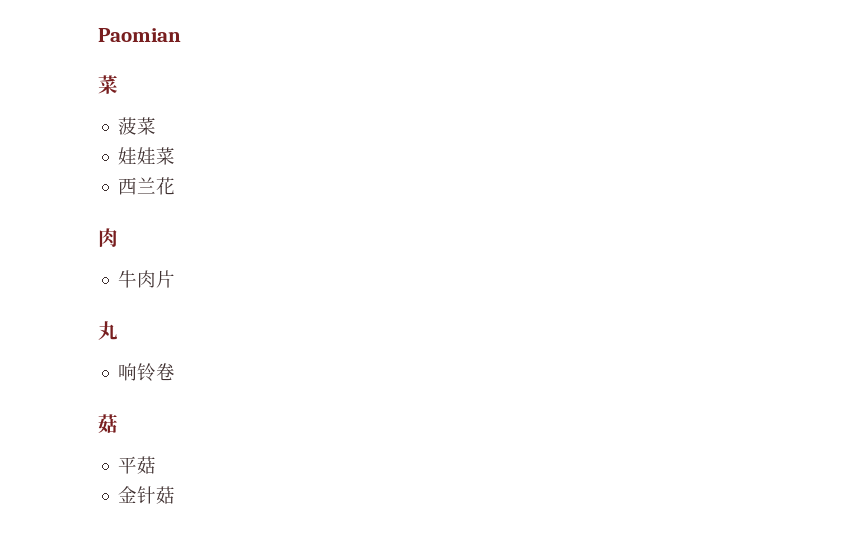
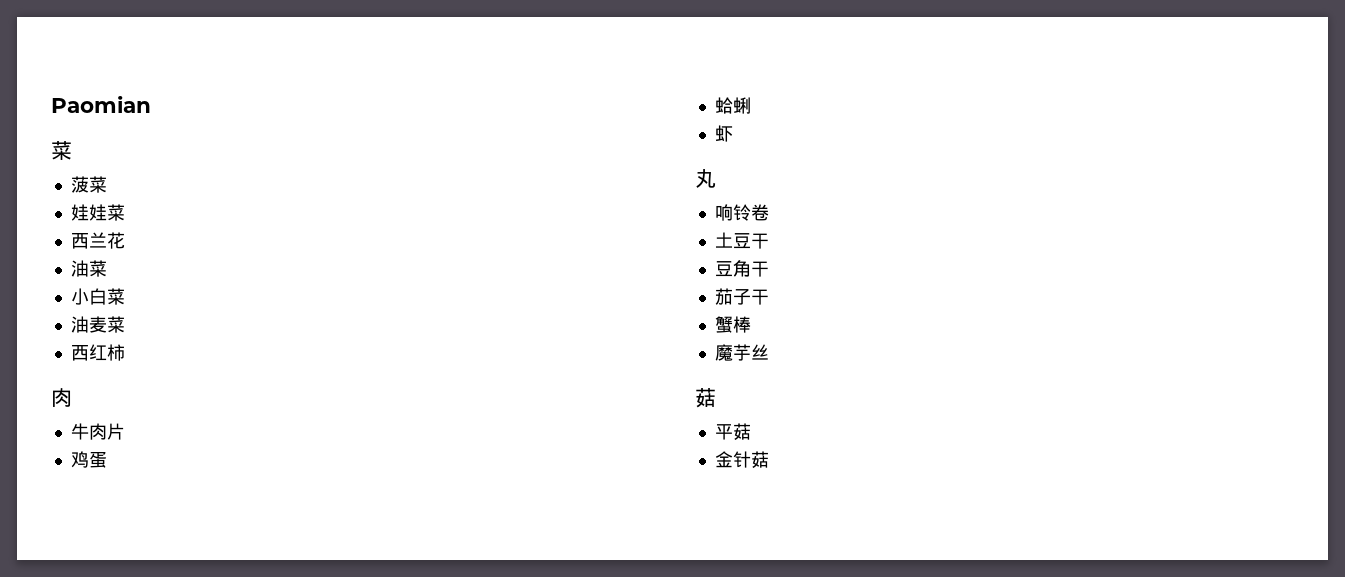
(176, 186) none -> [70,260,107,277] [70,288,125,305] [70,316,125,333] [70,344,125,361] // 油菜 // 小白菜 // 油麦菜 // 西红柿
(176, 279) none -> [70,451,107,468] [714,97,751,114] [714,125,733,142] // 鸡蛋 // 蛤蜊 // 虾
(176, 372) none -> [714,232,769,249] [714,260,769,277] [714,288,769,305] [714,316,751,333] [714,344,769,361] // 土豆干 // 豆角干 // 茄子干 // 蟹棒 // 魔芋丝

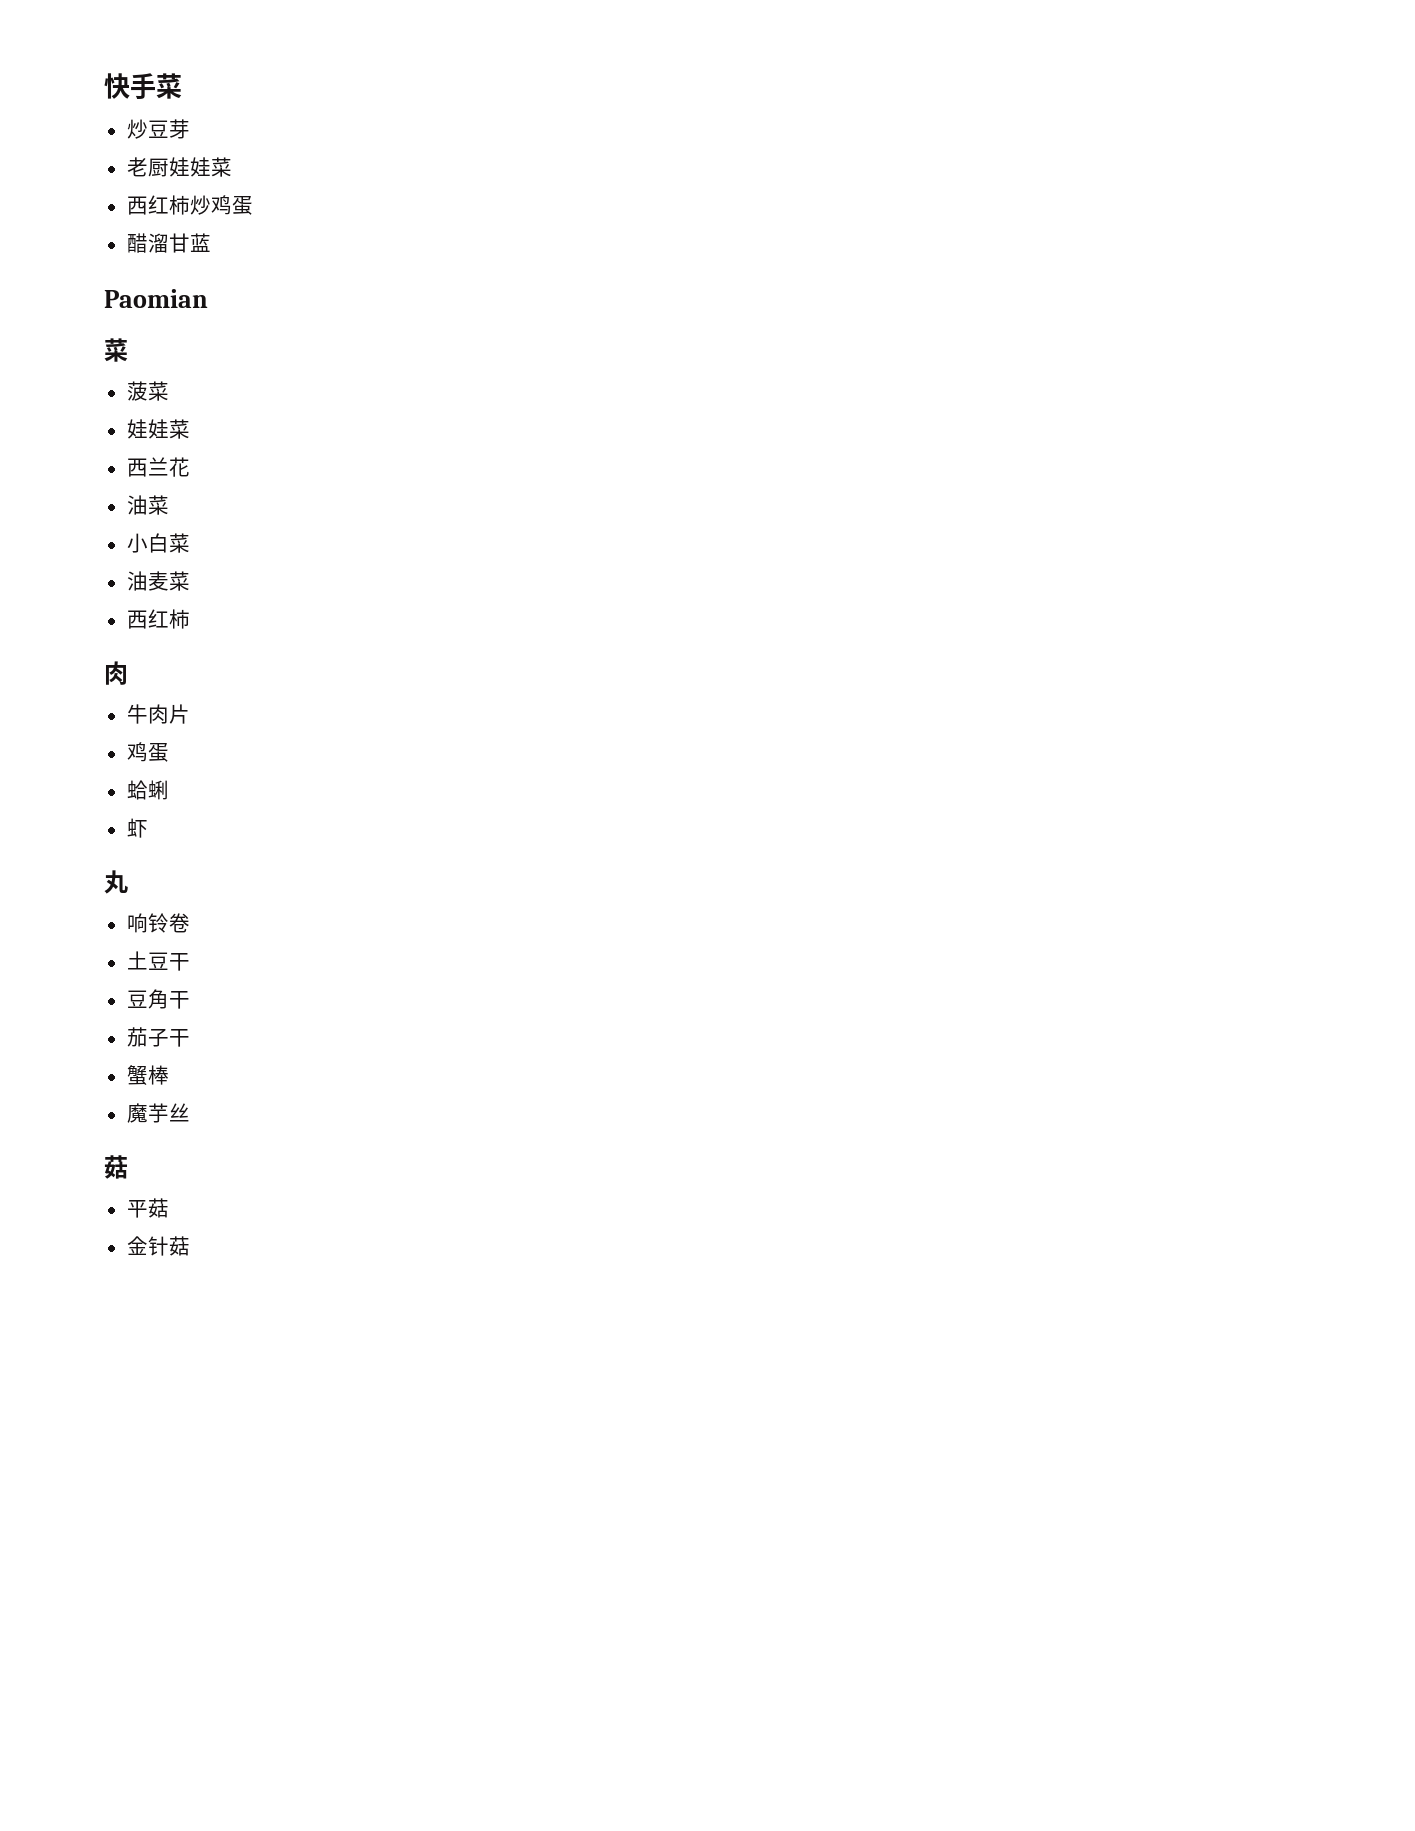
(51, 104) none -> [104,73,182,100] [126,119,190,139] [126,157,232,177] [126,195,253,215] [126,233,211,253] 快手菜 // 炒豆芽 // 老厨娃娃菜 // 西红柿炒鸡蛋 // 醋溜甘蓝 //

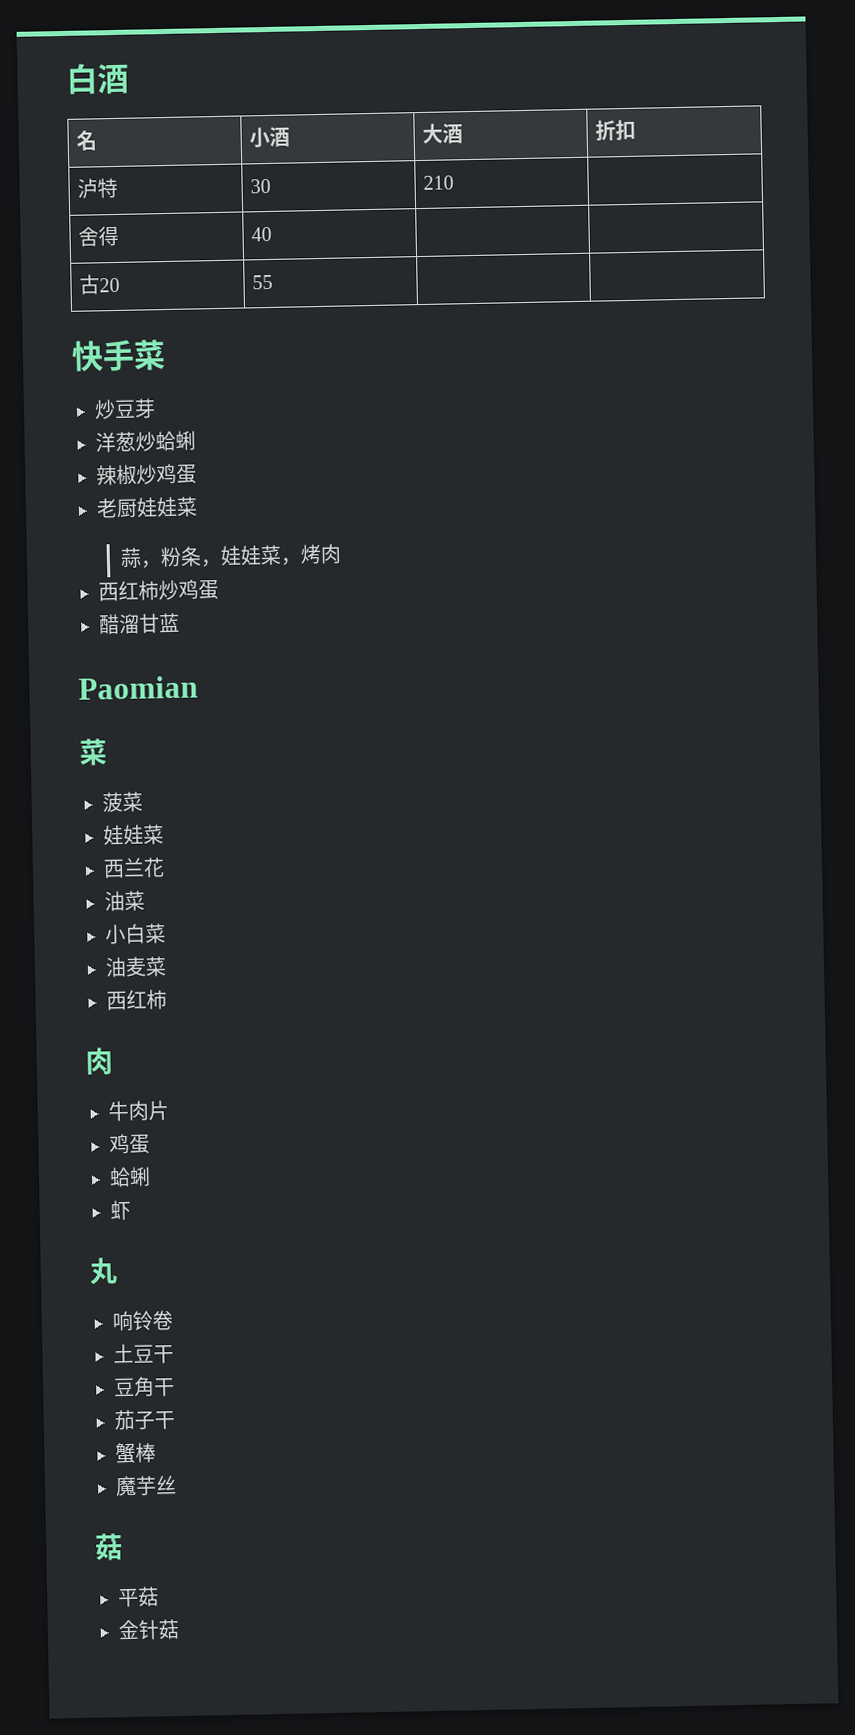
[104,73,182,100] [126,119,190,139] [126,157,232,177] 快手菜 // 炒豆芽 // 老厨娃娃菜 -> [66,63,129,95] [75,130,97,151] [248,126,290,149] [421,123,463,144] [594,119,636,142] [76,177,118,199] [249,178,271,194] [422,175,454,190] [77,225,119,247] [250,226,272,242] [78,274,120,295] [251,274,273,290] [71,339,166,372] [94,398,156,420] [95,430,196,453] [96,463,197,486] [96,496,198,519] [120,543,343,569] 白酒 // 名 | 小酒 | 大酒 | 折扣 // 泸特 | 30 | 210 | // 舍得 | 40 | | // 古20 | 55 | | // 快手菜 // 炒豆芽 // 洋葱炒蛤蜊 // 辣椒炒鸡蛋 // 老厨娃娃菜 // 蒜，粉条，娃娃菜，烤肉

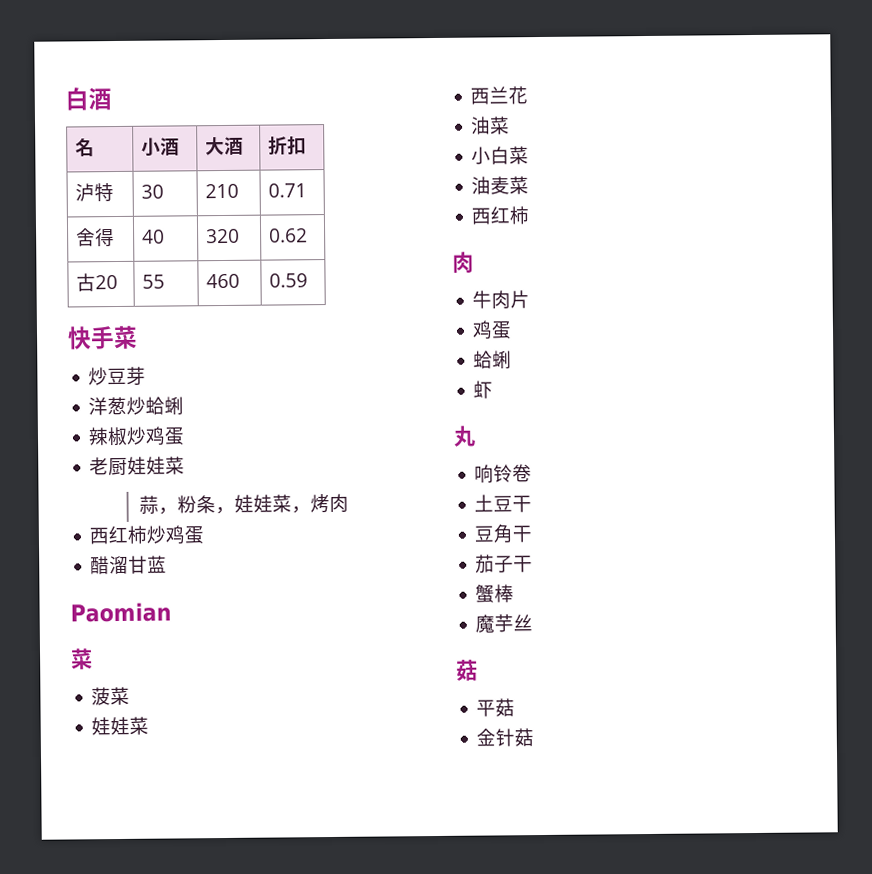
(454, 182) none -> [268,183,308,198] 0.71
(272, 234) | -> [206,228,241,244] [269,228,309,243] 320 | 0.62
(273, 282) | -> [206,273,241,289] [269,273,309,288] 460 | 0.59

